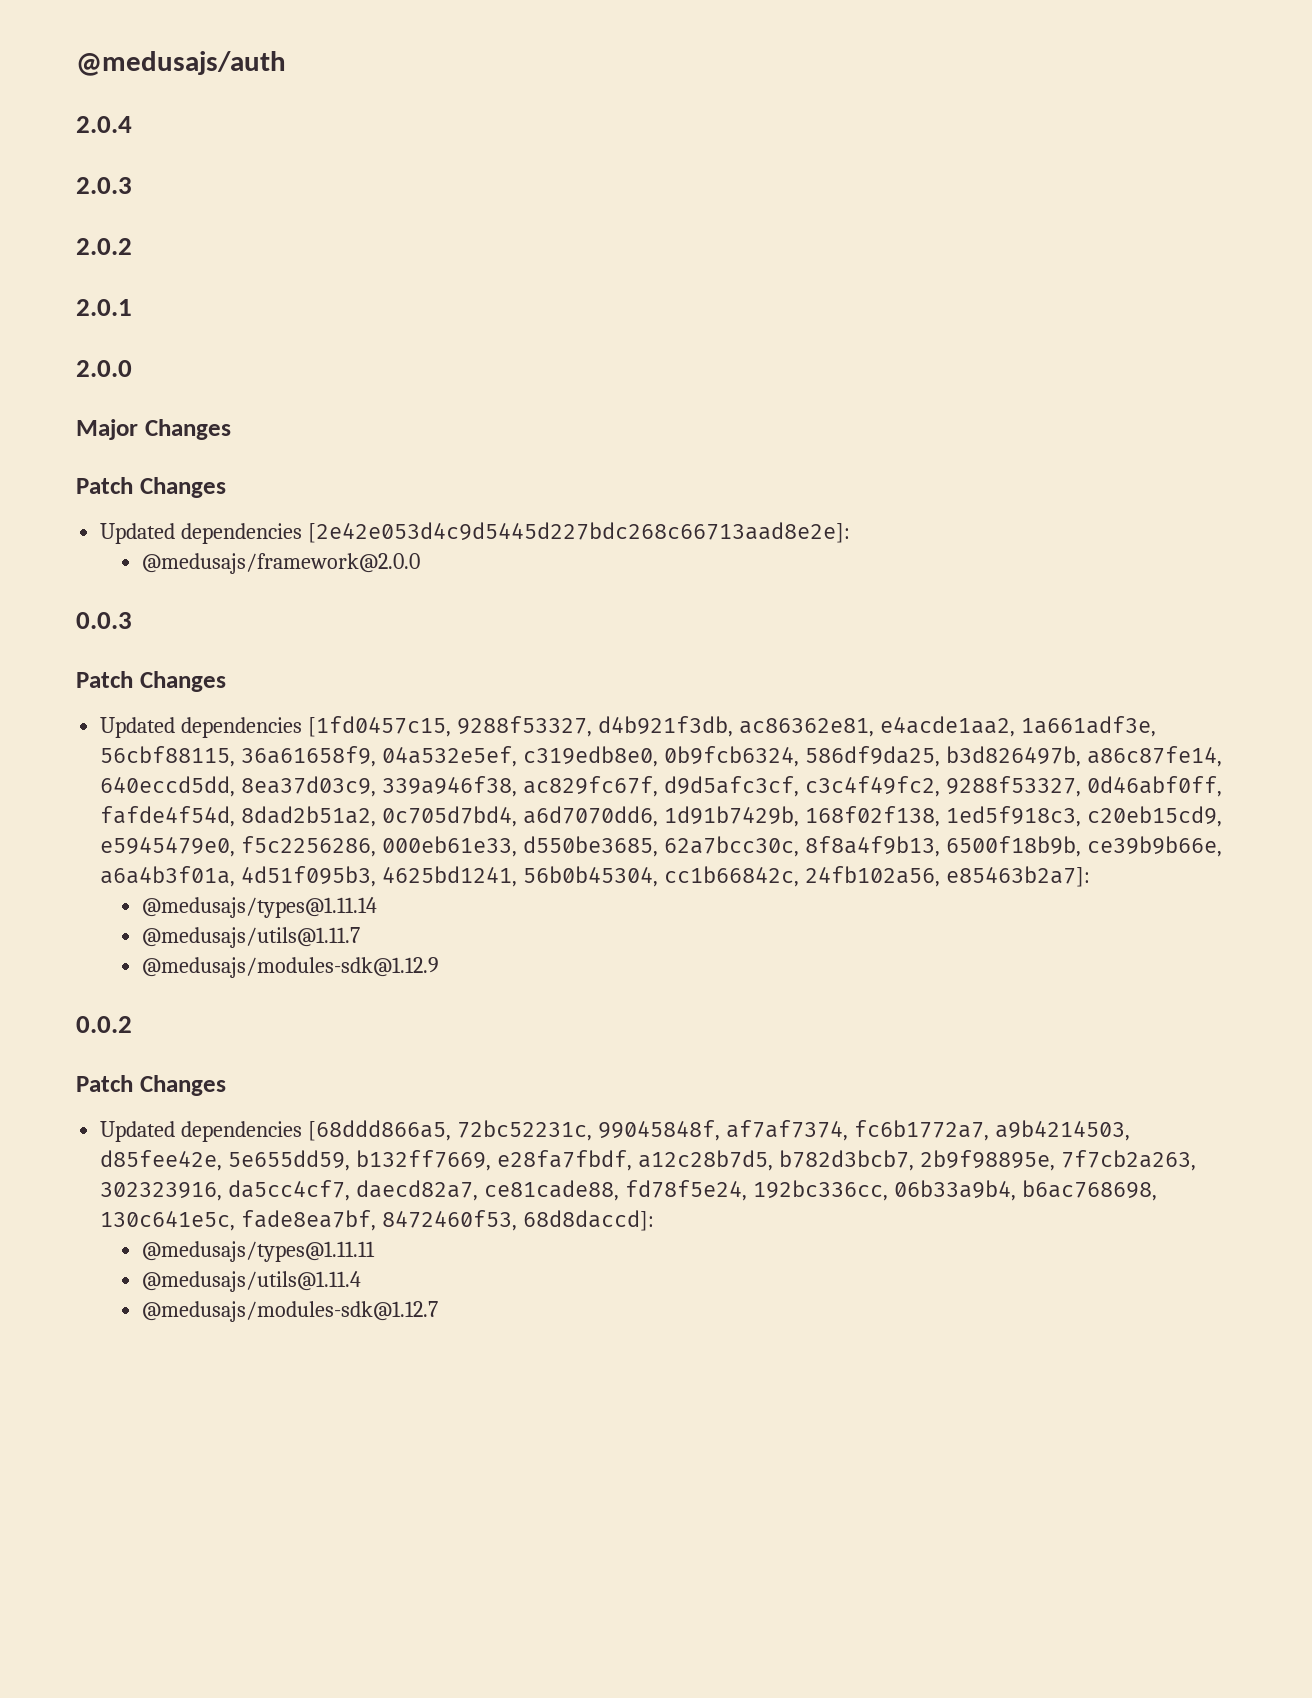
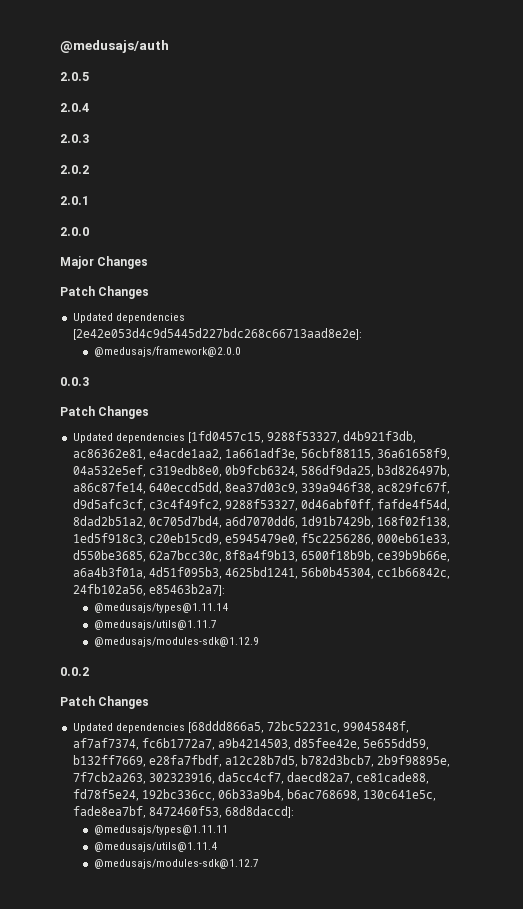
(286, 63) none -> [60,72,89,81] // 2.0.5

